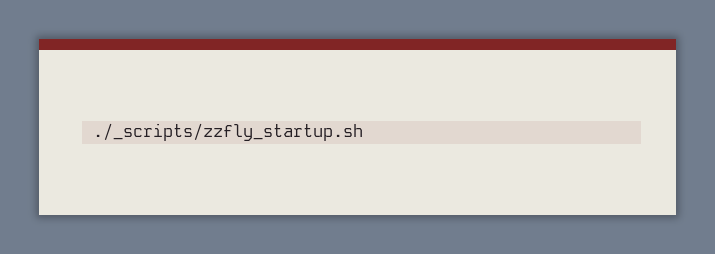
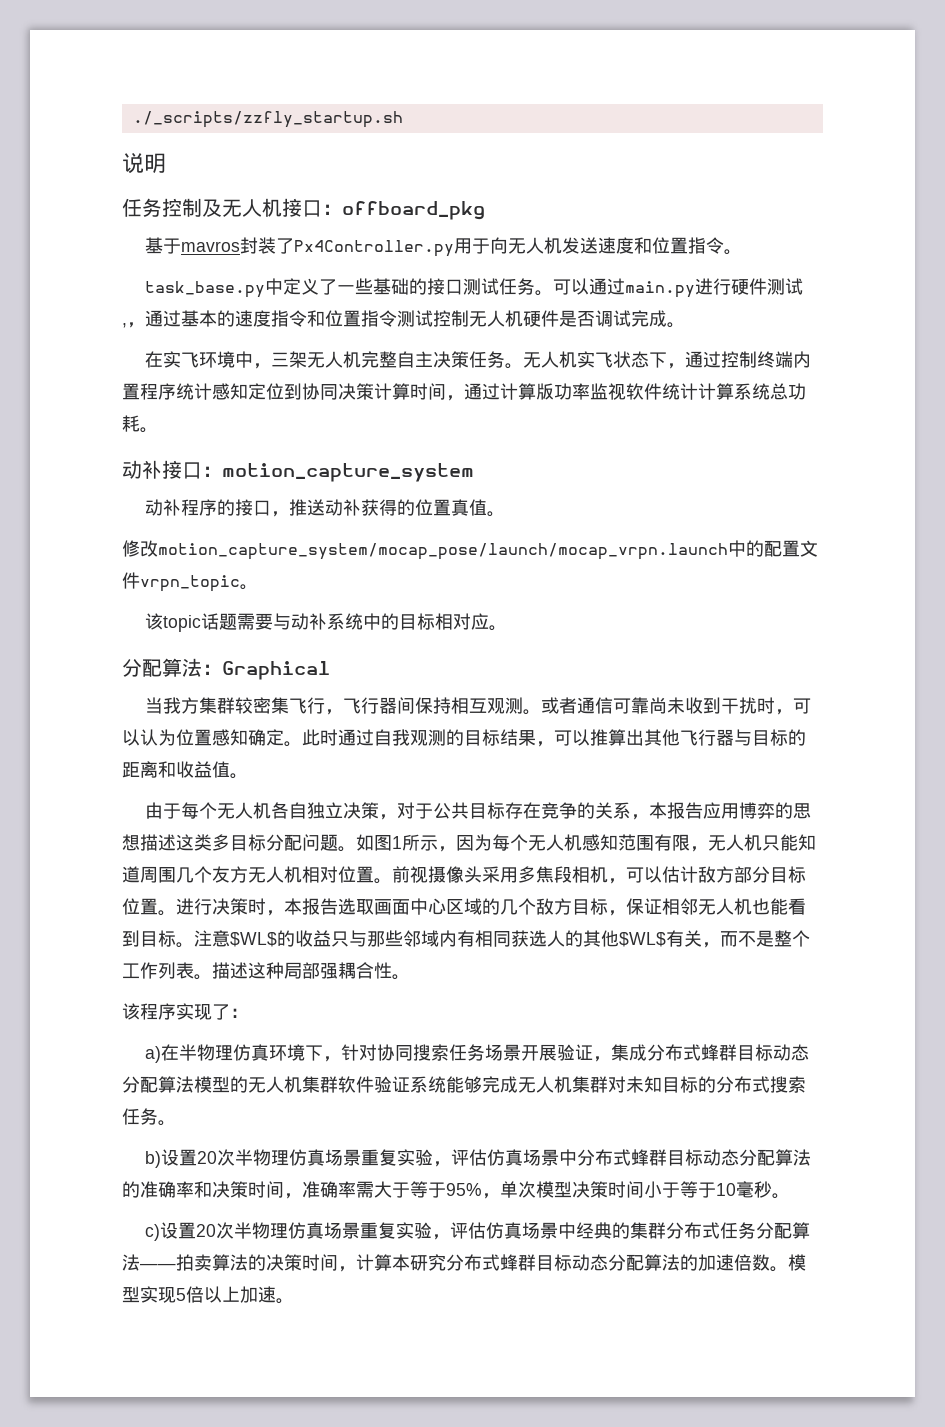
(363, 132) none -> [122,153,166,174] [122,198,485,220] [144,237,742,257] [144,278,803,298] [122,310,685,328] [144,351,811,369] [122,383,806,401] [122,415,158,433] [122,460,474,482] [144,499,505,517] [122,540,818,560] [122,572,258,592] [144,613,507,632] [122,658,330,680] [144,697,811,715] [122,729,806,747] [122,761,248,779] [144,802,811,820] [122,834,816,852] [122,866,806,884] [122,898,806,916] [122,930,810,948] [122,962,410,980] [122,1003,248,1020] [144,1044,809,1063] [122,1076,806,1093] [122,1108,176,1126] [144,1149,811,1168] [122,1181,790,1199] [144,1222,810,1241] [122,1254,806,1272] [122,1286,294,1304] // 说明 // 任务控制及无人机接口：offboard_pkg // 基于mavros封装了Px4Controller.py用于向无人机发送速度和位置指令。 // task_base.py中定义了一些基础的接口测试任务。可以通过main.py进行硬件测试,，通过基本的速度指令和位置指令测试控制无人机硬件是否调试完成。 // 在实飞环境中，三架无人机完整自主决策任务。无人机实飞状态下，通过控制终端内置程序统计感知定位到协同决策计算时间，通过计算版功率监视软件统计计算系统总功耗。 // 动补接口：motion_capture_system // 动补程序的接口，推送动补获得的位置真值。 // 修改motion_capture_system/mocap_pose/launch/mocap_vrpn.launch中的配置文件vrpn_topic。 // 该topic话题需要与动补系统中的目标相对应。 // 分配算法：Graphical // 当我方集群较密集飞行，飞行器间保持相互观测。或者通信可靠尚未收到干扰时，可以认为位置感知确定。此时通过自我观测的目标结果，可以推算出其他飞行器与目标的距离和收益值。 // 由于每个无人机各自独立决策，对于公共目标存在竞争的关系，本报告应用博弈的思想描述这类多目标分配问题。如图1所示，因为每个无人机感知范围有限，无人机只能知道周围几个友方无人机相对位置。前视摄像头采用多焦段相机，可以估计敌方部分目标位置。进行决策时，本报告选取画面中心区域的几个敌方目标，保证相邻无人机也能看到目标。注意$WL$的收益只与那些邻域内有相同获选人的其他$WL$有关，而不是整个工作列表。描述这种局部强耦合性。 // 该程序实现了： // a)在半物理仿真环境下，针对协同搜索任务场景开展验证，集成分布式蜂群目标动态分配算法模型的无人机集群软件验证系统能够完成无人机集群对未知目标的分布式搜索任务。 // b)设置20次半物理仿真场景重复实验，评估仿真场景中分布式蜂群目标动态分配算法的准确率和决策时间，准确率需大于等于95%，单次模型决策时间小于等于10毫秒。 // c)设置20次半物理仿真场景重复实验，评估仿真场景中经典的集群分布式任务分配算法——拍卖算法的决策时间，计算本研究分布式蜂群目标动态分配算法的加速倍数。模型实现5倍以上加速。

